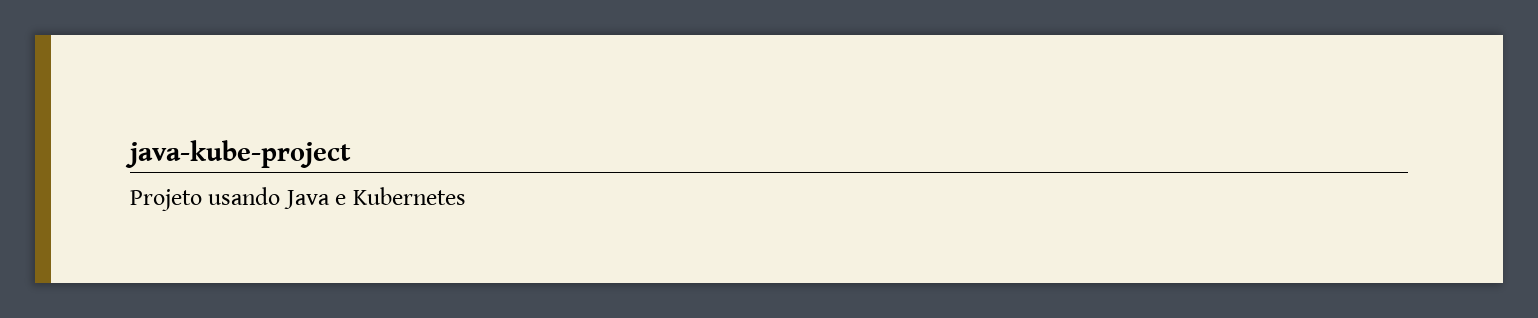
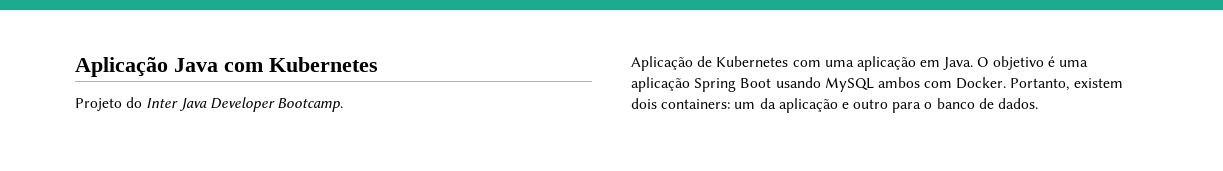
[125,140,351,168] [130,187,466,211] java-kube-project // Projeto usando Java e Kubernetes -> [75,57,378,77] [75,97,343,112] [631,56,1089,71] [631,77,1123,92] [631,98,1039,113] Aplicação Java com Kubernetes // Projeto do Inter Java Developer Bootcamp. // Aplicação de Kubernetes com uma aplicação em Java. O objetivo é uma aplicação Spring Boot usando MySQL ambos com Docker. Portanto, existem dois containers: um da aplicação e outro para o banco de dados.

